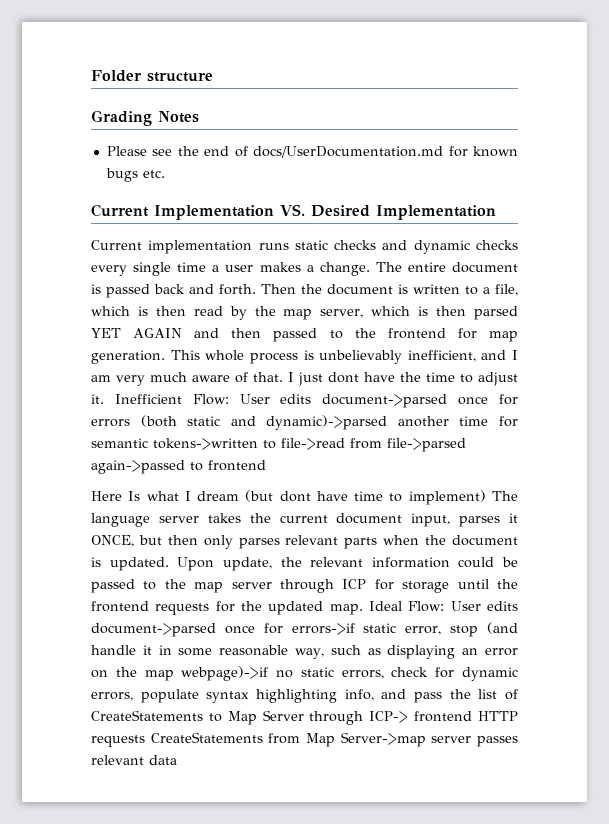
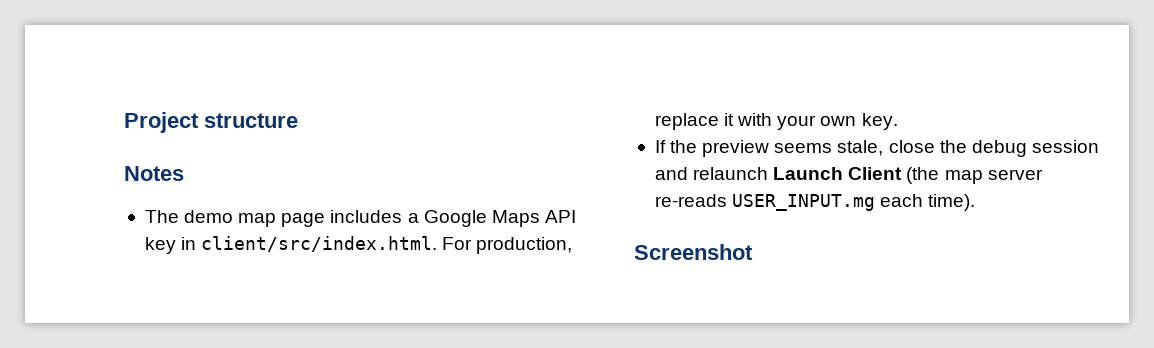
[91,70,142,82] Folder -> [124,112,199,133] Project
[91,110,152,126] Grading -> (298, 120) none
[106,146,518,158] [105,168,165,182] [91,204,496,220] [91,240,518,254] [91,262,518,276] [91,284,518,298] [91,306,519,320] [91,328,518,342] [91,350,518,364] [91,372,518,386] [91,394,518,408] [91,415,518,430] [91,438,466,452] [91,460,266,474] [91,490,518,505] [91,513,518,527] [91,535,518,549] [91,557,518,571] [91,579,518,593] [91,601,518,615] [91,622,518,637] [91,645,518,659] [91,666,518,681] [91,689,518,703] [91,710,518,725] [91,732,518,747] [91,755,177,765] Please see the end of docs/UserDocumentation.md for known bugs etc. // Current Implementation VS. Desired Implementation // Current implementation runs static checks and dynamic checks every single time a user makes a change. The entire document is passed back and forth. Then the document is written to a file, which is then read by the map server, which is then parsed YET AGAIN and then passed to the frontend for map generation. This whole process is unbelievably inefficient, and I am very much aware of that. I just dont have the time to adjust it. Inefficient Flow: User edits document->parsed once for errors (both static and dynamic)->parsed another time for semantic tokens->written to file->read from file->parsed again->passed to frontend // Here Is what I dream (but dont have time to implement) The language server takes the current document input, parses it ONCE, but then only parses relevant parts when the document is updated. Upon update, the relevant information could be passed to the map server through ICP for storage until the frontend requests for the updated map. Ideal Flow: User edits document->parsed once for errors->if static error, stop (and handle it in some reasonable way, such as displaying an error on the map webpage)->if no static errors, check for dynamic errors, populate syntax highlighting info, and pass the list of CreateStatements to Map Server through ICP-> frontend HTTP requests CreateStatements from Map Server->map server passes relevant data -> [144,210,576,227] [144,236,573,254] [654,113,898,130] [654,140,1099,157] [654,167,1043,184] [654,194,976,211] [634,244,753,260] The demo map page includes a Google Maps API key in client/src/index.html. For production, replace it with your own key. // If the preview seems stale, close the debug session and relaunch Launch Client (the map server re-reads USER_INPUT.mg each time). // Screenshot

